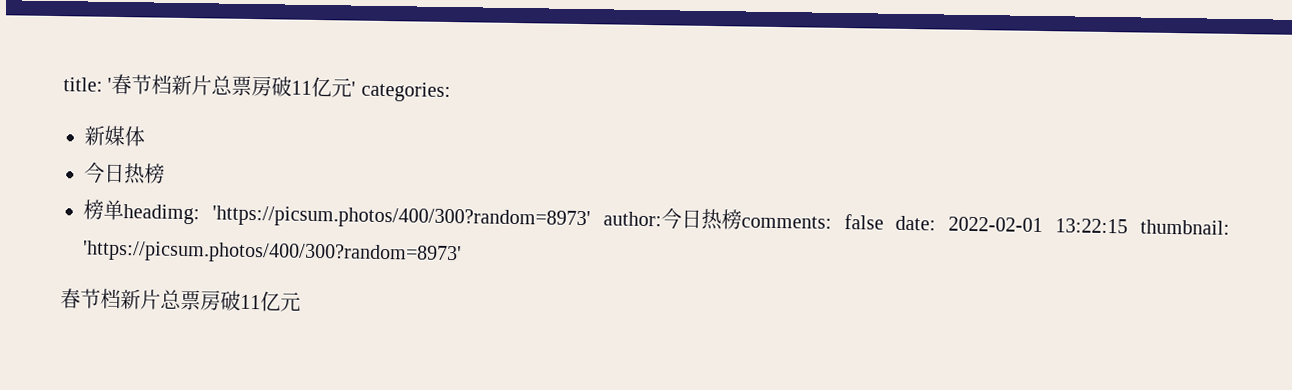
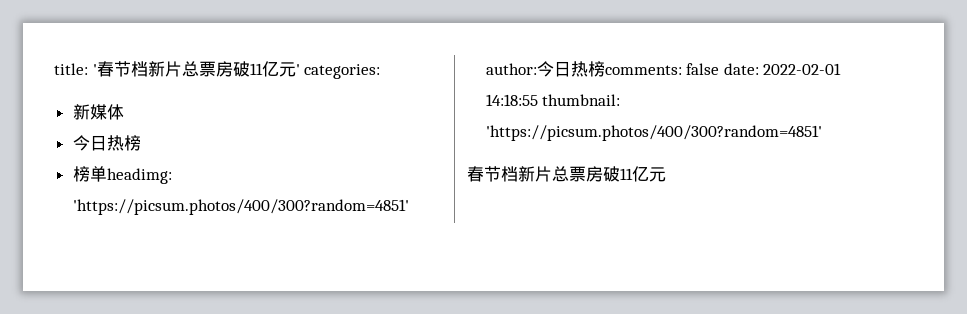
[211,205,591,231] 'https://picsum.photos/400/300?random=8973' -> [72,199,409,215] 'https://picsum.photos/400/300?random=4851'
[1055,218,1231,235] [82,240,462,266] 13:22:15 thumbnail: 'https://picsum.photos/400/300?random=8973' -> [485,94,621,106] [485,125,822,141] 14:18:55 thumbnail: 'https://picsum.photos/400/300?random=4851'

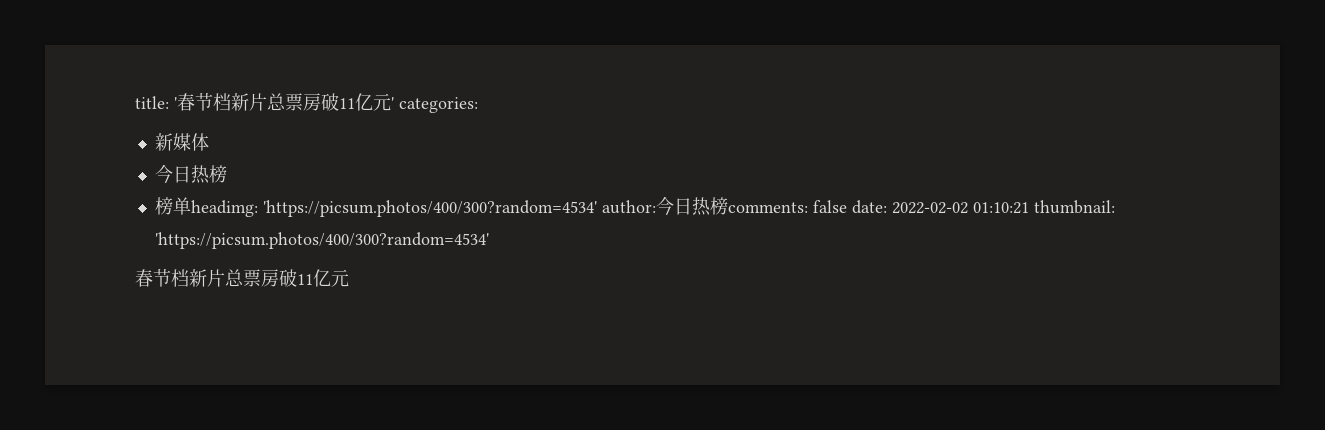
[72,199,409,215] 'https://picsum.photos/400/300?random=4851' -> [262,200,597,217] 'https://picsum.photos/400/300?random=4534'
[763,63,842,75] [485,94,621,106] [485,125,822,141] 2022-02-01 14:18:55 thumbnail: 'https://picsum.photos/400/300?random=4851' -> [891,200,1115,214] [154,232,489,249] 2022-02-02 01:10:21 thumbnail: 'https://picsum.photos/400/300?random=4534'

